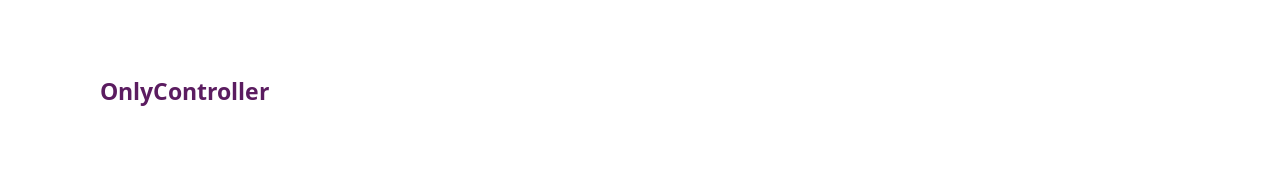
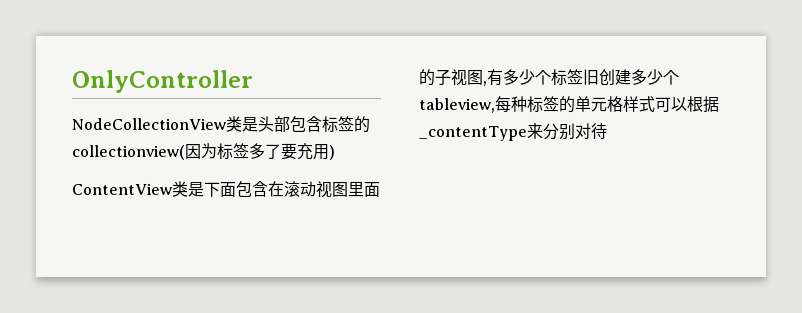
(269, 94) none -> [72,116,370,133] [72,143,335,160] [72,181,380,198] [419,69,679,86] [419,96,719,113] [419,123,607,141] // NodeCollectionView类是头部包含标签的collectionview(因为标签多了要充用) // ContentView类是下面包含在滚动视图里面的子视图,有多少个标签旧创建多少个tableview,每种标签的单元格样式可以根据_contentType来分别对待

